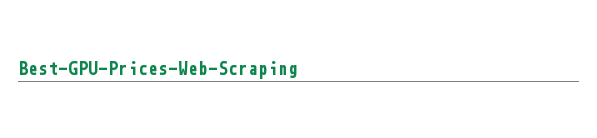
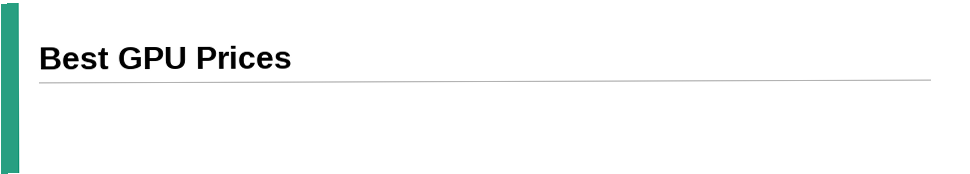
[18,61,298,79] Best-GPU-Prices-Web-Scraping -> [38,45,292,70] Best GPU Prices

